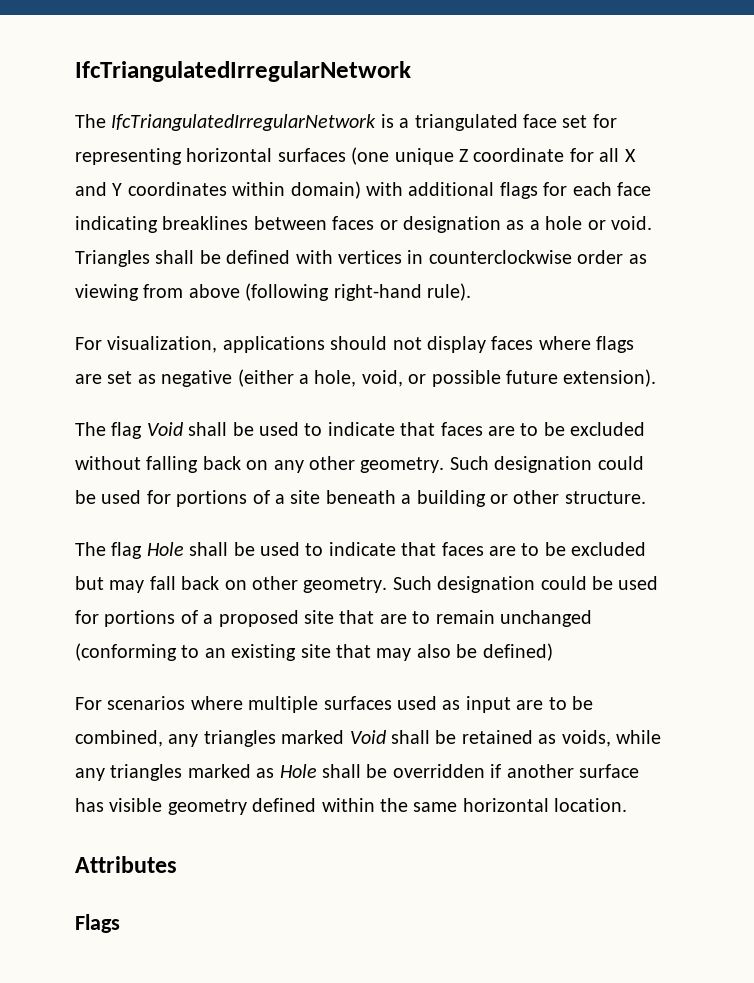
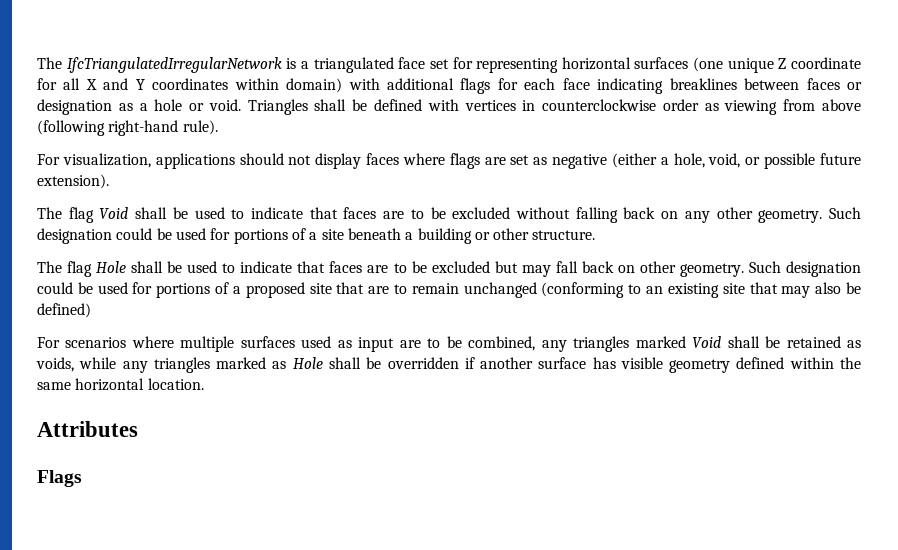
[75,61,411,82] IfcTriangulatedIrregularNetwork // -> (37, 63) none

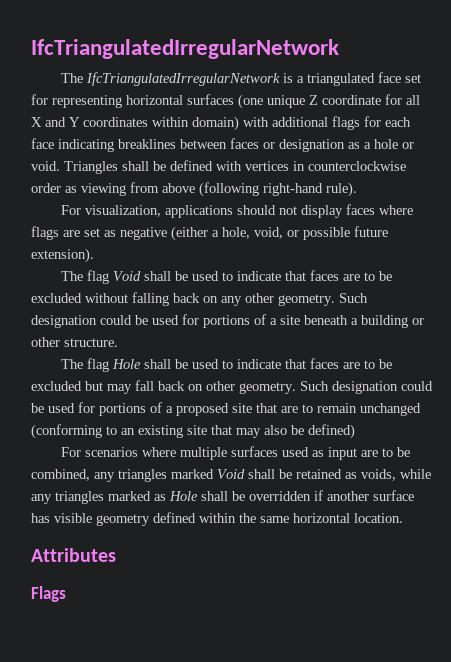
(37, 63) none -> [31,39,339,59] IfcTriangulatedIrregularNetwork //

